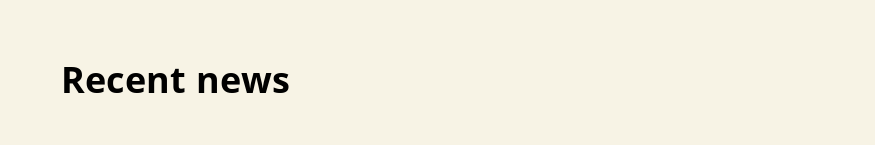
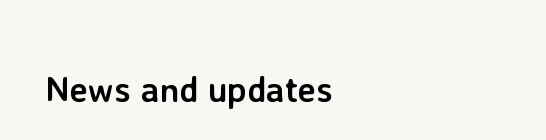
[61,67,290,93] Recent news -> [45,76,333,109] News and updates

